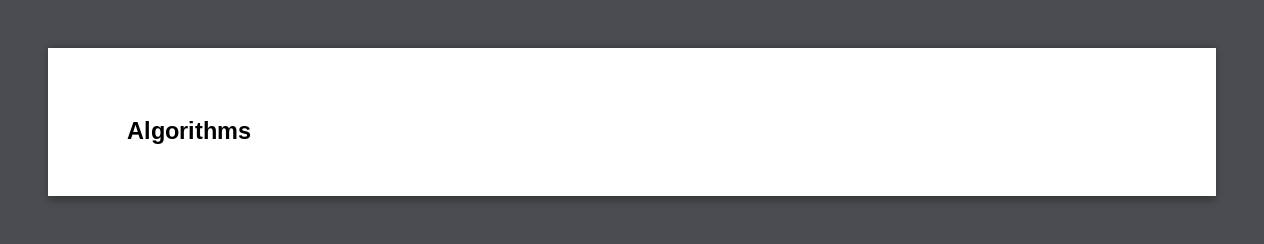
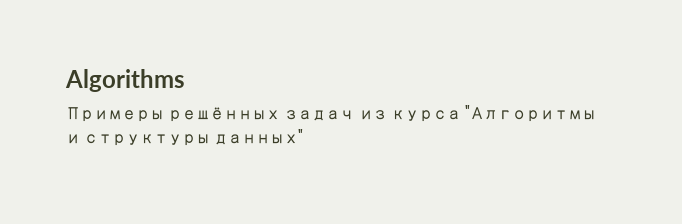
(251, 132) none -> [66,105,596,122] [66,129,304,146] // Примеры решённых задач из курса "Алгоритмы и структуры данных"

